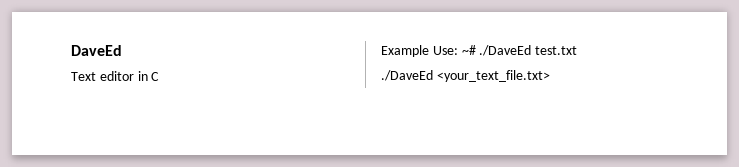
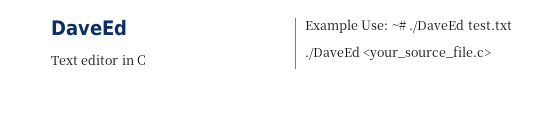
[436,70,550,82] <your_text_file.txt> -> [363,46,492,61] <your_source_file.c>

